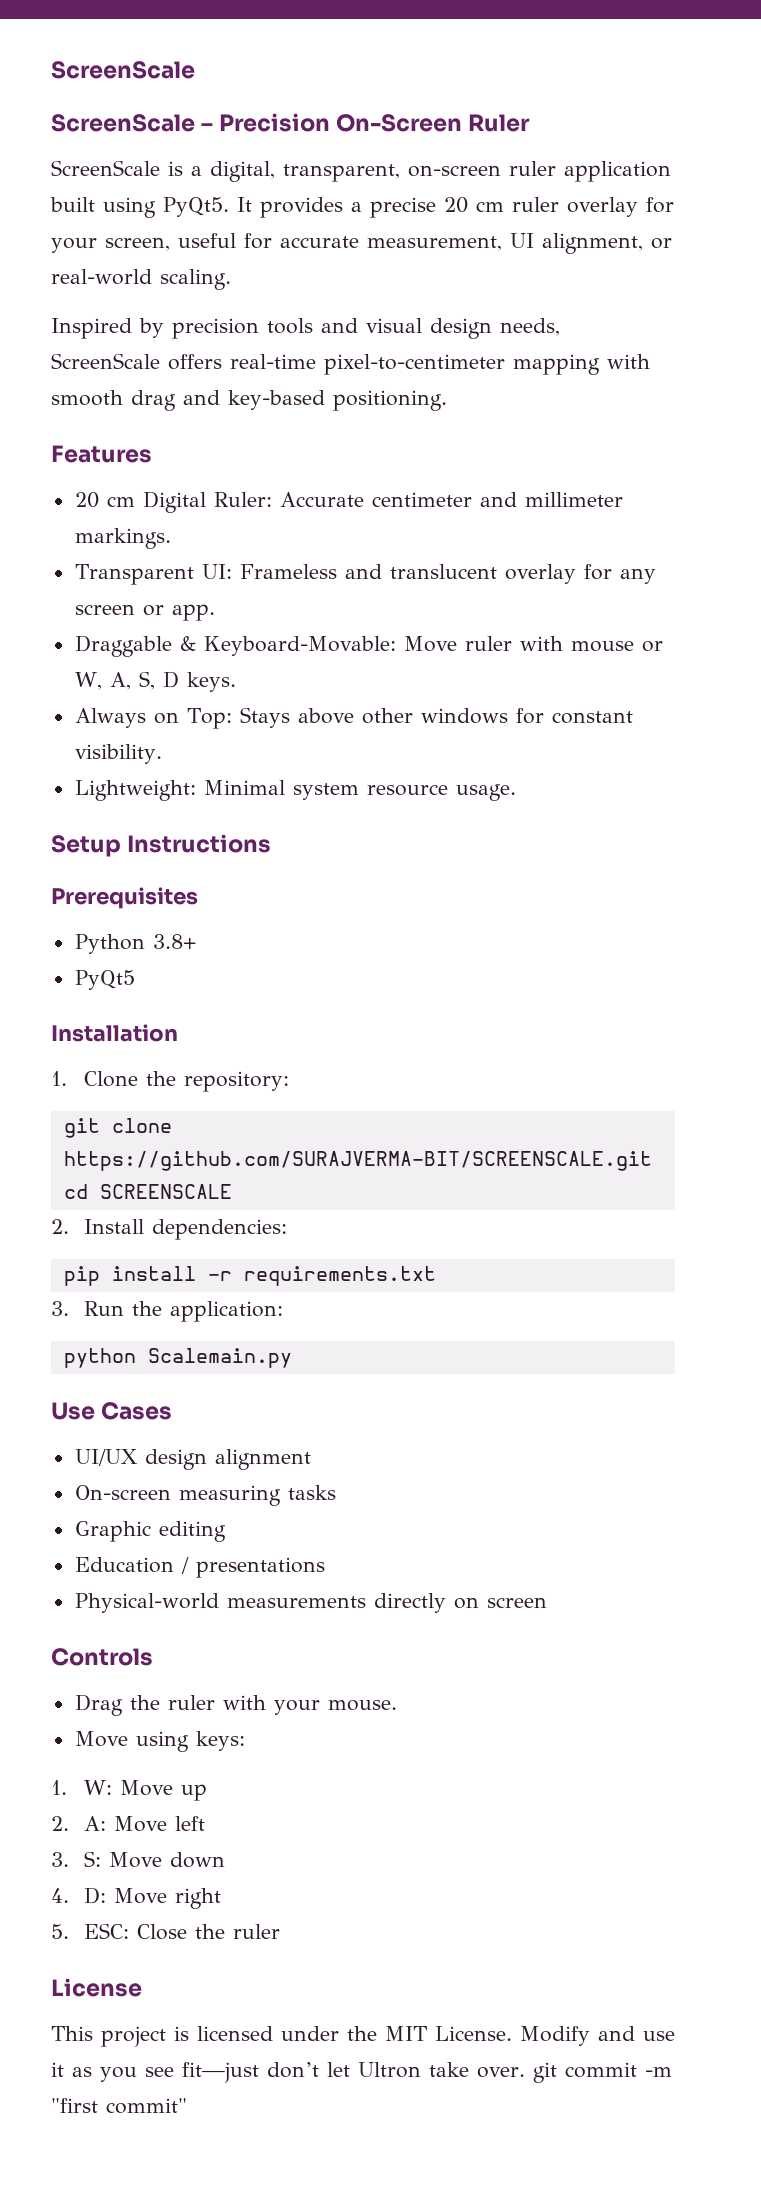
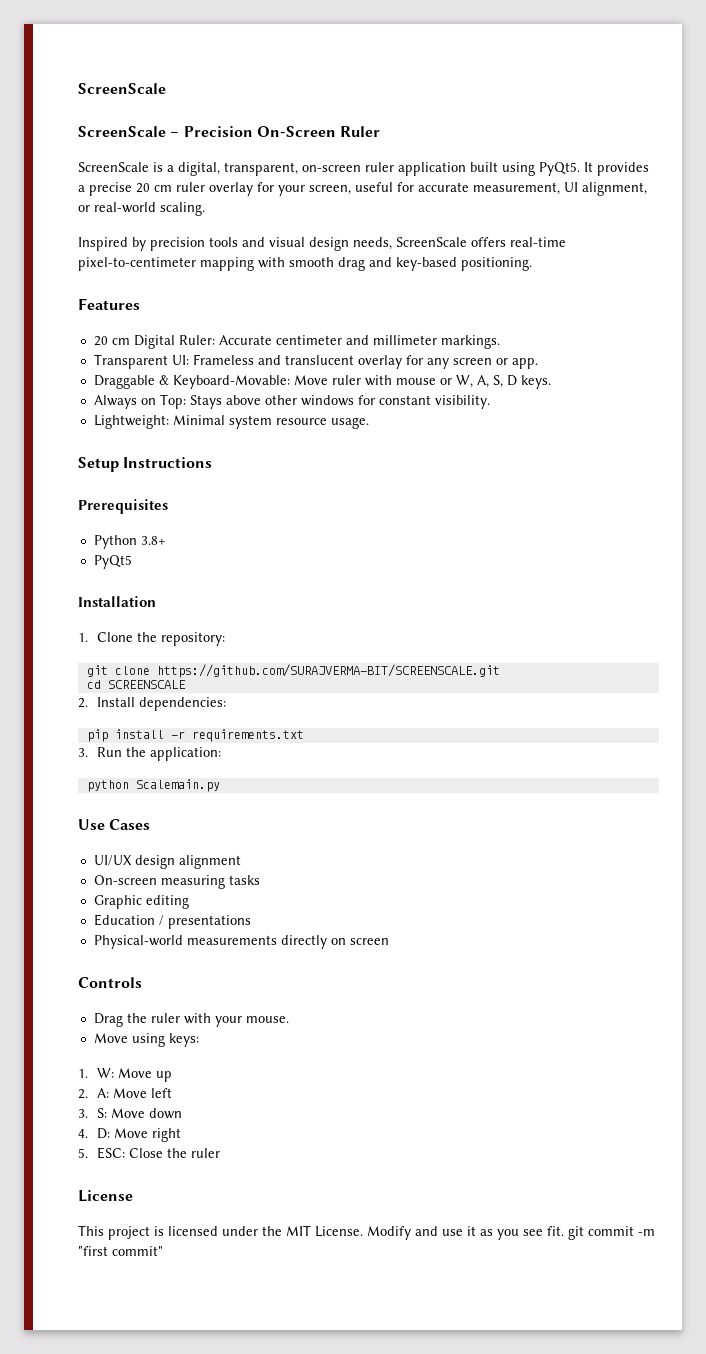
[182,2062,525,2083] fit—just don’t let Ultron take over. -> [547,1226,564,1236] fit.

